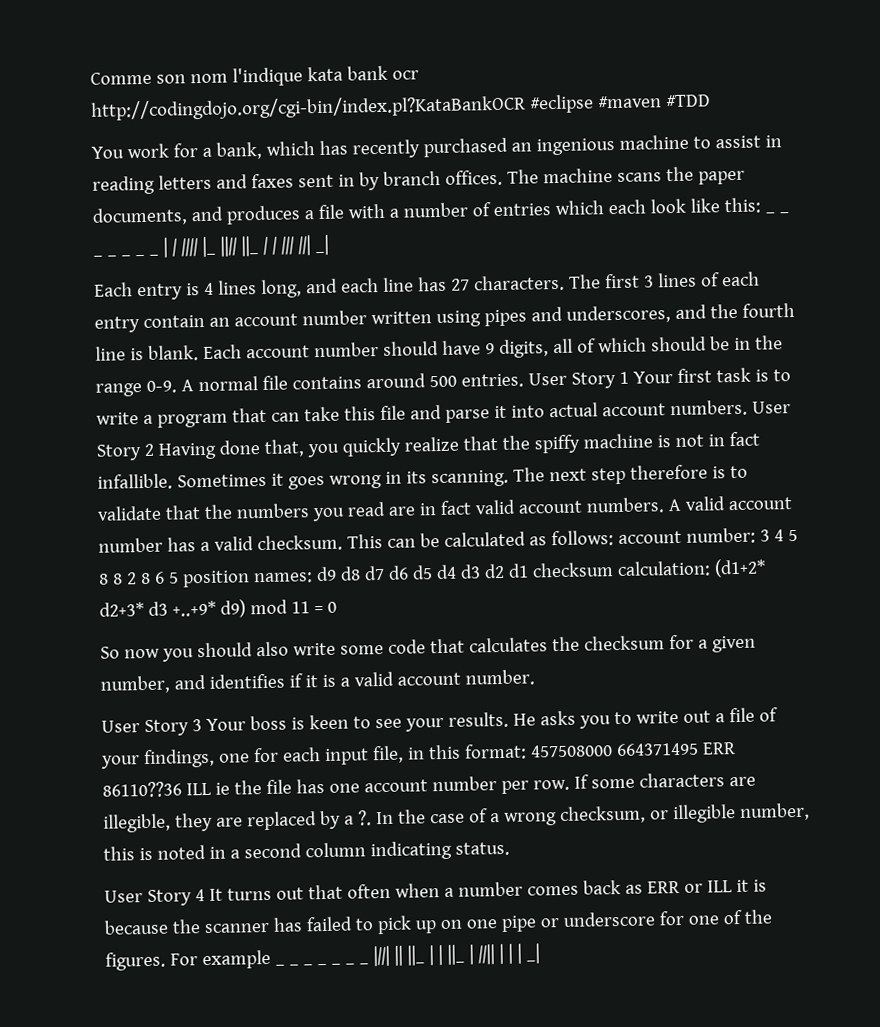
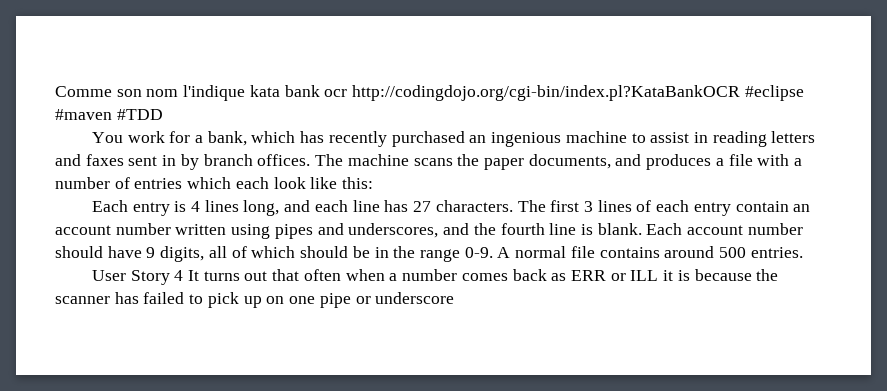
[764,211,789,214] [93,234,329,258] _ _ _ _ _ _ _ | | |||| |_ |||| ||_ | | ||| ||| _| -> (374, 183) none
[527,367,791,389] [96,399,791,428] [96,431,760,461] [97,464,748,490] [97,496,792,522] [98,527,798,553] [98,558,766,588] [99,599,337,618] [100,634,756,662] [100,669,535,694] [101,707,778,737] [101,742,736,769] [102,772,756,798] [103,802,810,833] [103,840,510,861] User Story 1 Your first task is to write a program that can take this file and parse it into actual account numbers. User Story 2 Having done that, you quickly realize that the spiffy machine is not in fact infallible. Sometimes it goes wrong in its scanning. The next step therefore is to validate that the numbers you read are in fact valid account numbers. A valid account number has a valid checksum. This can be calculated as follows: account number: 3 4 5 8 8 2 8 6 5 position names: d9 d8 d7 d6 d5 d4 d3 d2 d1 checksum calculation: (d1+2* d2+3* d3 +..+9* d9) mod 11 = 0 // So now you should also write some code that calculates the checksum for a given number, and identifies if it is a valid account number. // User Story 3 Your boss is keen to see your results. He asks you to write out a file of your findings, one for each input file, in this format: 457508000 664371495 ERR 86110??36 ILL ie the file has one account number per row. If some characters are illegible, they are replaced by a ?. In the case of a wrong checksum, or illegible number, this is noted in a second column indicating status. -> (803, 252) none
[658,909,772,926] [105,943,540,971] for one of the figures. For example _ _ _ _ _ _ _ |||| || ||_ | | ||_ | |||| | | | _| -> (455, 298) none

